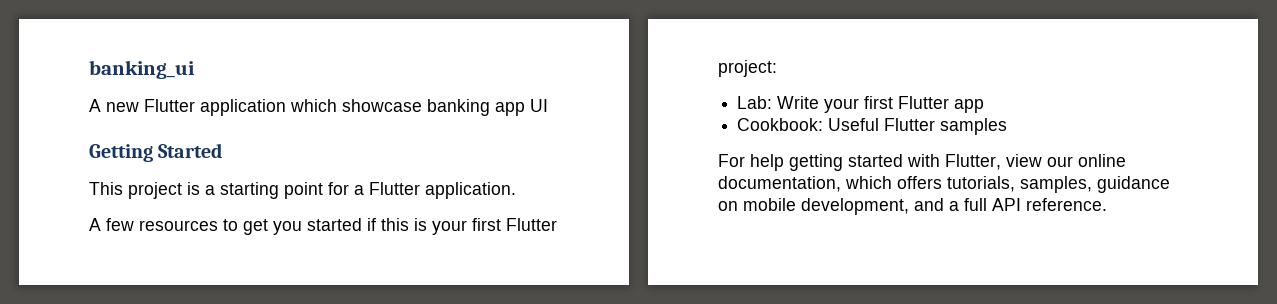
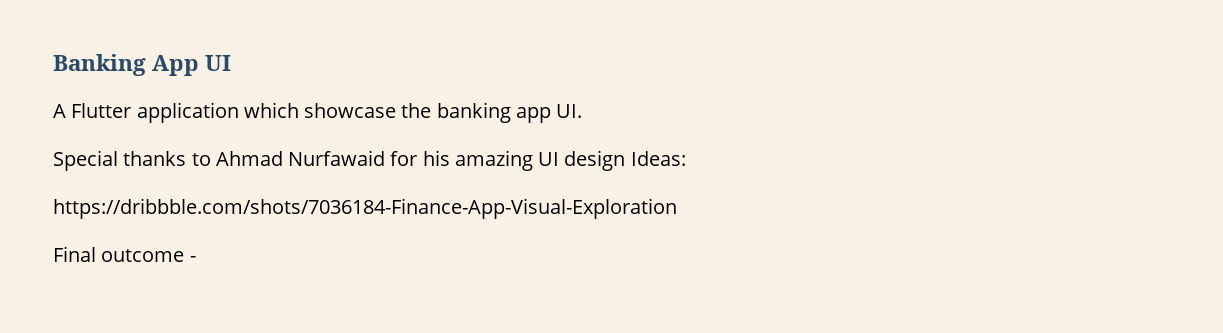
[89,60,195,79] [89,99,139,112] banking_ui // A new -> [53,54,232,76] [53,104,66,118] Banking App UI // A
(422, 105) none -> [401,103,432,118] the
[530,99,548,112] [89,143,223,162] [89,182,516,199] [89,218,557,235] [718,60,777,77] [737,96,985,113] [737,118,1008,135] [718,154,1126,171] [718,176,1170,193] [718,198,1107,215] UI // Getting Started // This project is a starting point for a Flutter application. // A few resources to get you started if this is your first Flutter project: // Lab: Write your first Flutter app // Cookbook: Useful Flutter samples // For help getting started with Flutter, view our online documentation, which offers tutorials, samples, guidance on mobile development, and a full API reference. -> [556,104,583,118] [53,150,686,171] [53,198,677,219] [53,246,196,262] UI. // Special thanks to Ahmad Nurfawaid for his amazing UI design Ideas: // https://dribbble.com/shots/7036184-Finance-App-Visual-Exploration // Final outcome -

